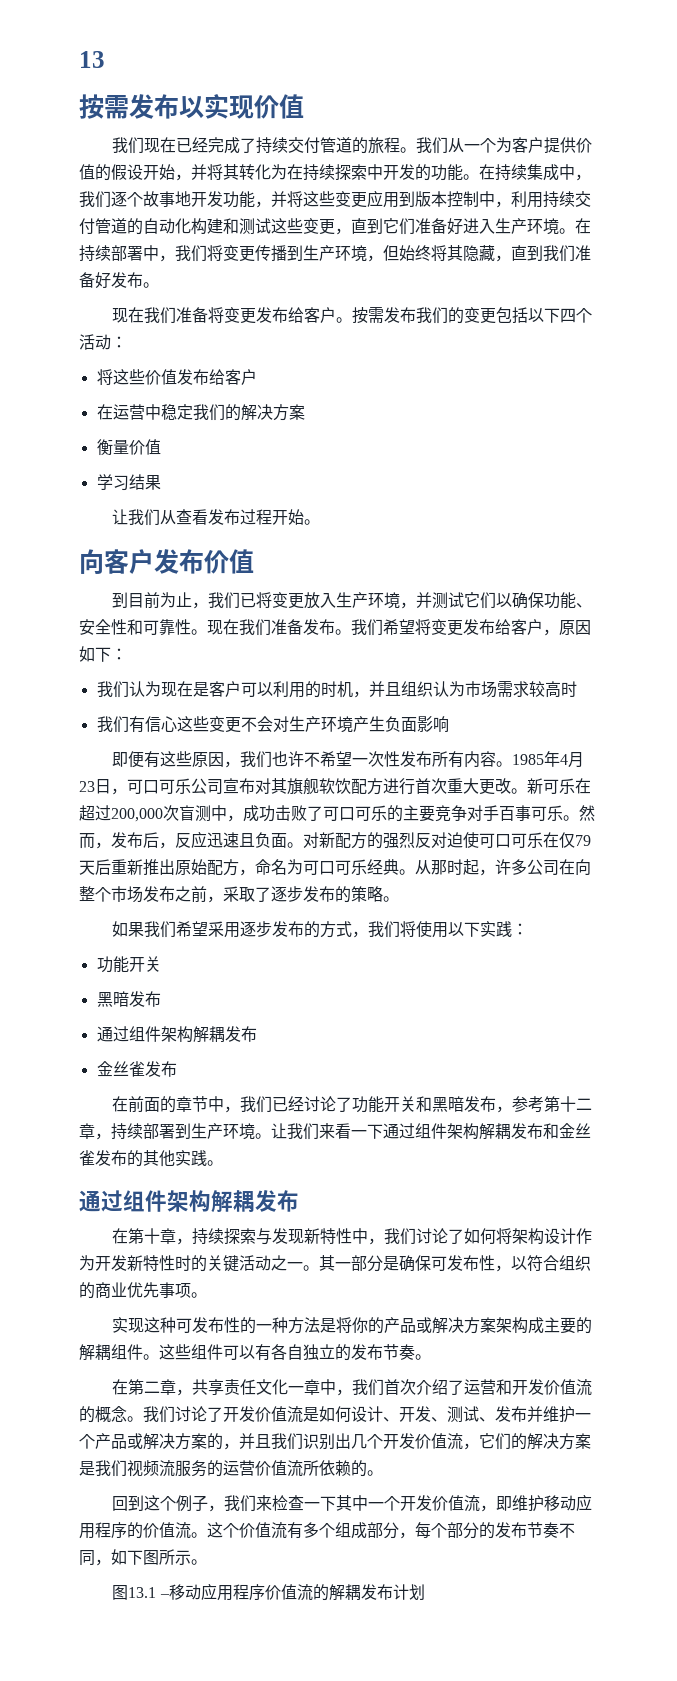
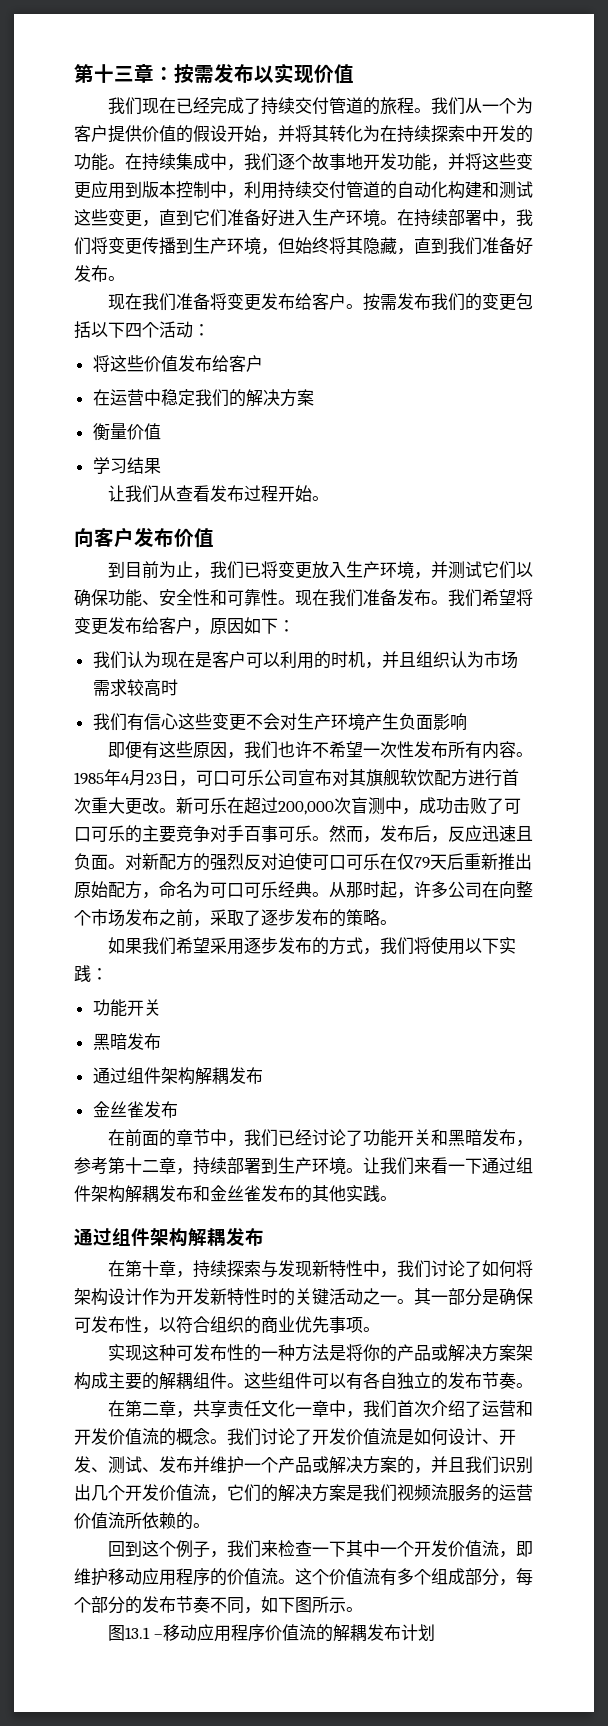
[79,51,105,68] 13 // -> [74,64,174,83] 第十三章：

